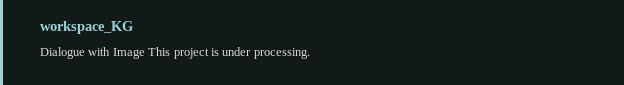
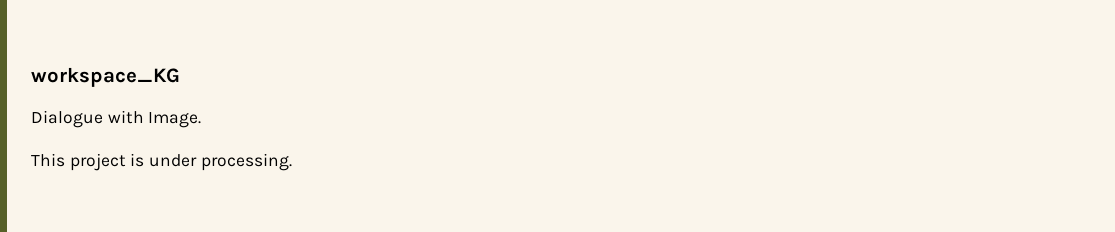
[112,48,145,59] Image -> [148,112,202,128] Image. //

